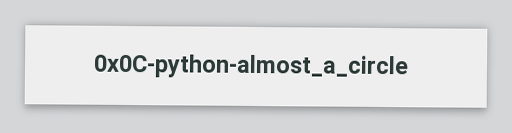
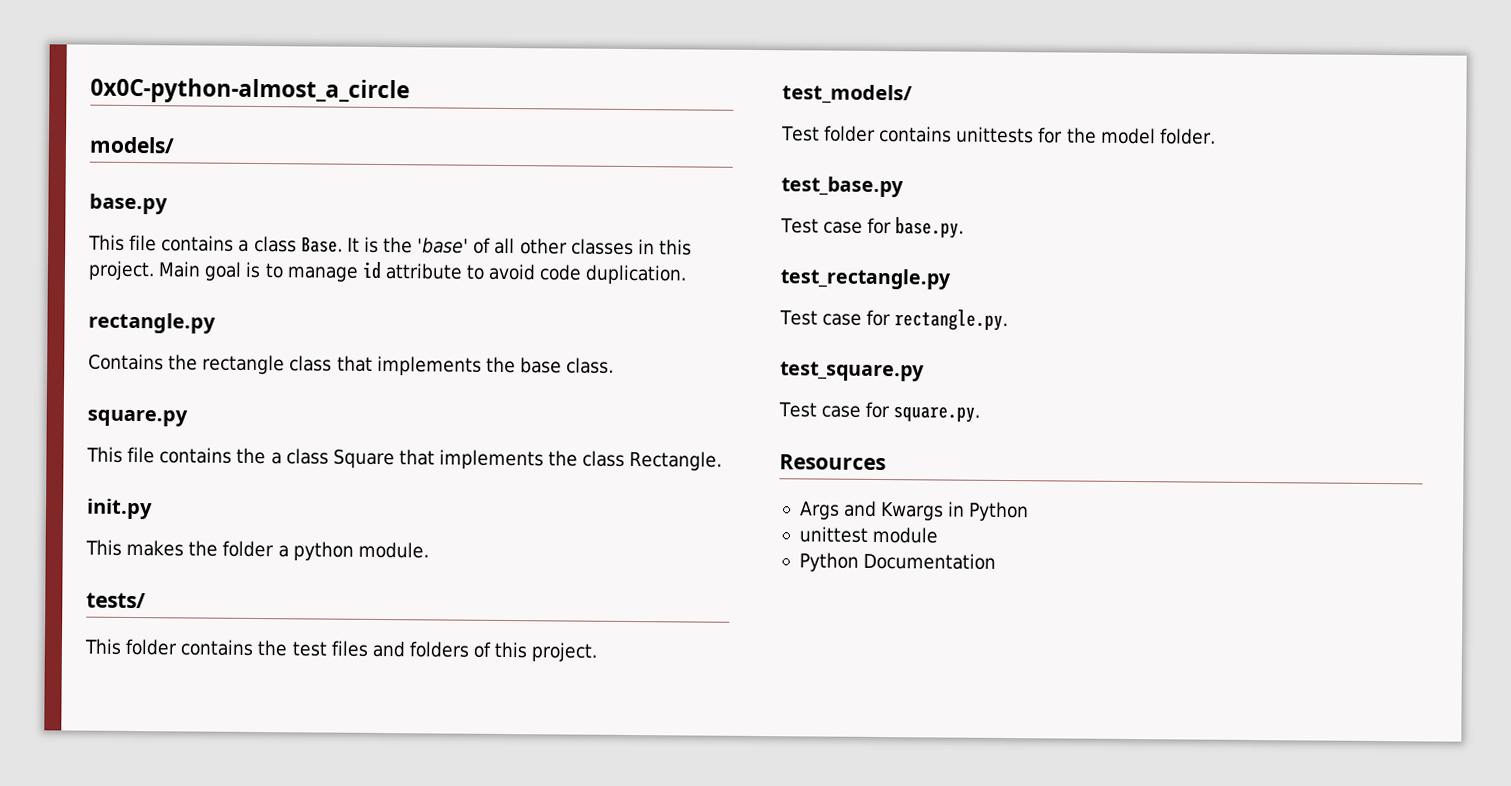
(409, 66) none -> [89,136,175,154] [89,193,168,215] [88,234,692,256] [88,260,688,285] [88,312,216,334] [88,353,615,376] [87,409,188,427] [86,446,723,471] [86,498,153,520] [85,539,429,561] [86,592,146,609] [84,638,598,662] [782,84,913,105] [781,125,1216,145] [781,176,904,198] [780,217,965,239] [780,268,951,290] [779,309,1009,332] [780,361,925,382] [778,401,981,423] [779,454,886,471] [798,500,1030,522] [798,526,939,544] [798,552,997,572] // models/ // base.py // This file contains a class Base. It is the 'base' of all other classes in this project. Main goal is to manage id attribute to avoid code duplication. // rectangle.py // Contains the rectangle class that implements the base class. // square.py // This file contains the a class Square that implements the class Rectangle. // init.py // This makes the folder a python module. // tests/ // This folder contains the test files and folders of this project. // test_models/ // Test folder contains unittests for the model folder. // test_base.py // Test case for base.py. // test_rectangle.py // Test case for rectangle.py. // test_square.py // Test case for square.py. // Resources // Args and Kwargs in Python // unittest module // Python Documentation

